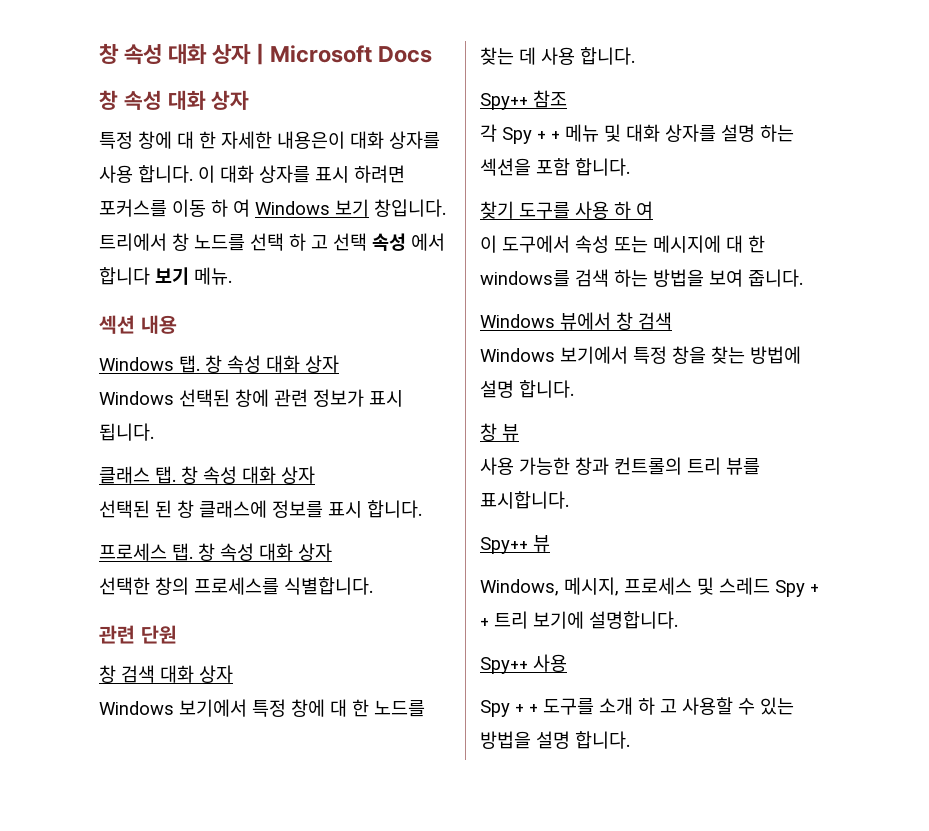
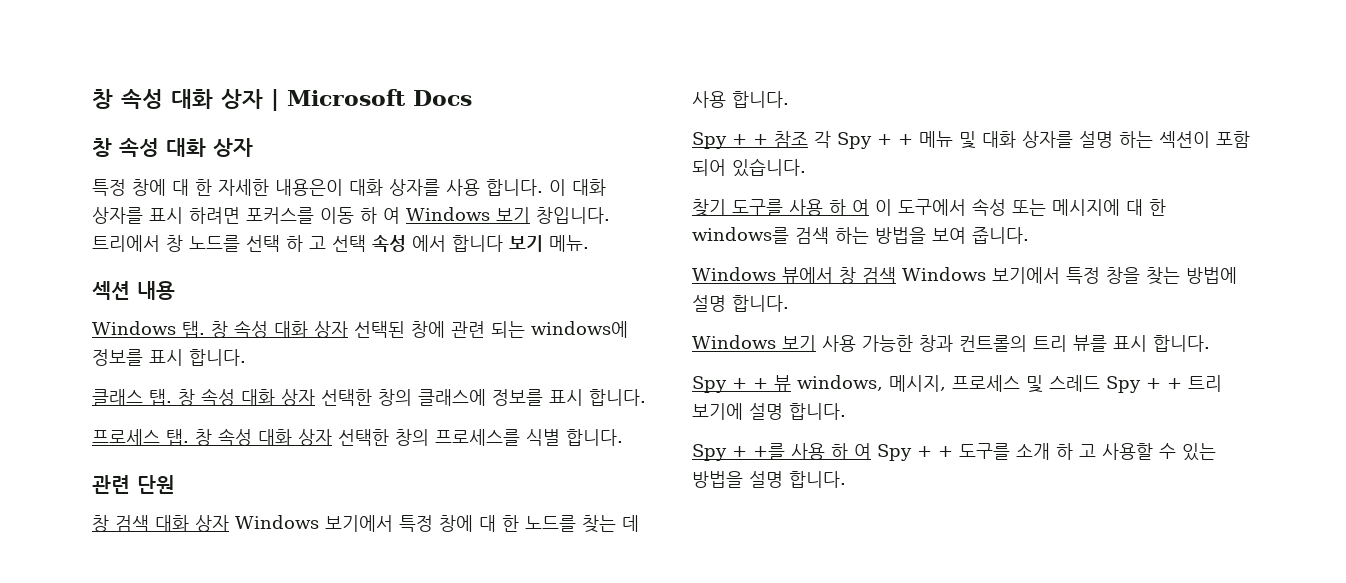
[99,391,174,405] // Windows -> (348, 329) none
[313,389,403,407] [99,423,154,441] 정보가 표시 됩니다. -> [491,321,628,338] [92,349,246,366] 되는 windows에 정보를 표시 합니다.
[99,500,194,518] // 선택된 된 창 -> [321,389,412,406] 선택한 창의
(332, 552) // -> (332, 437) none
[284,577,373,595] 식별합니다. -> [526,429,623,446] 식별 합니다.
(233, 674) // -> (229, 523) none
[480,93,528,110] Spy++ -> [692,132,768,149] Spy + +
(567, 99) // -> (808, 139) none
[480,158,630,176] 섹션을 포함 합니다. -> [1159,131,1250,148] [692,158,806,177] 섹션이 포함 되어 있습니다.
(653, 210) // -> (869, 207) none
(672, 321) // -> (896, 275) none
[480,423,519,441] 창 뷰 // -> [692,335,816,352] Windows 보기
[480,491,569,509] [480,535,550,554] [480,579,559,596] 표시합니다. // Spy++ 뷰 // Windows, -> [1113,335,1210,352] [692,375,883,393] 표시 합니다. // Spy + + 뷰 windows,
[589,611,678,629] [480,654,567,674] 설명합니다. // Spy++ 사용 // -> [749,403,846,420] [692,443,871,461] 설명 합니다. // Spy + +를 사용 하 여

